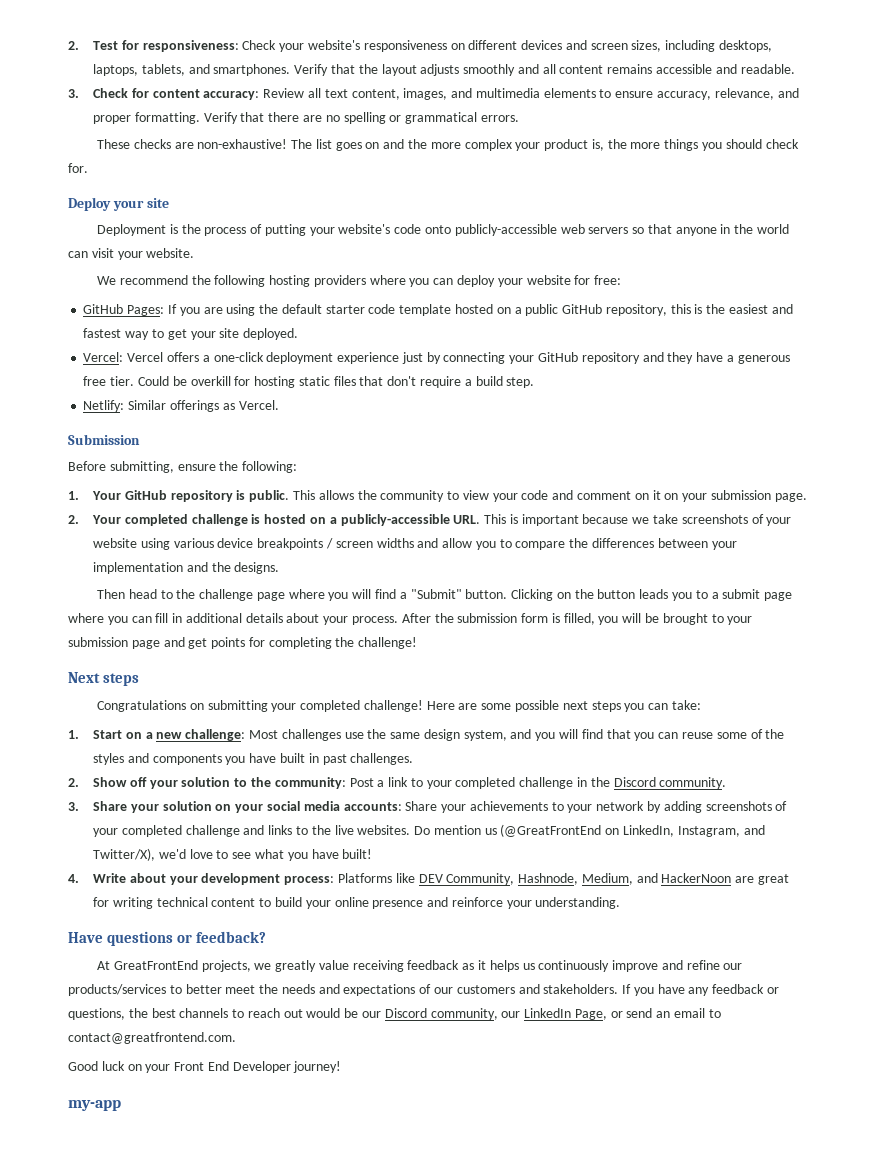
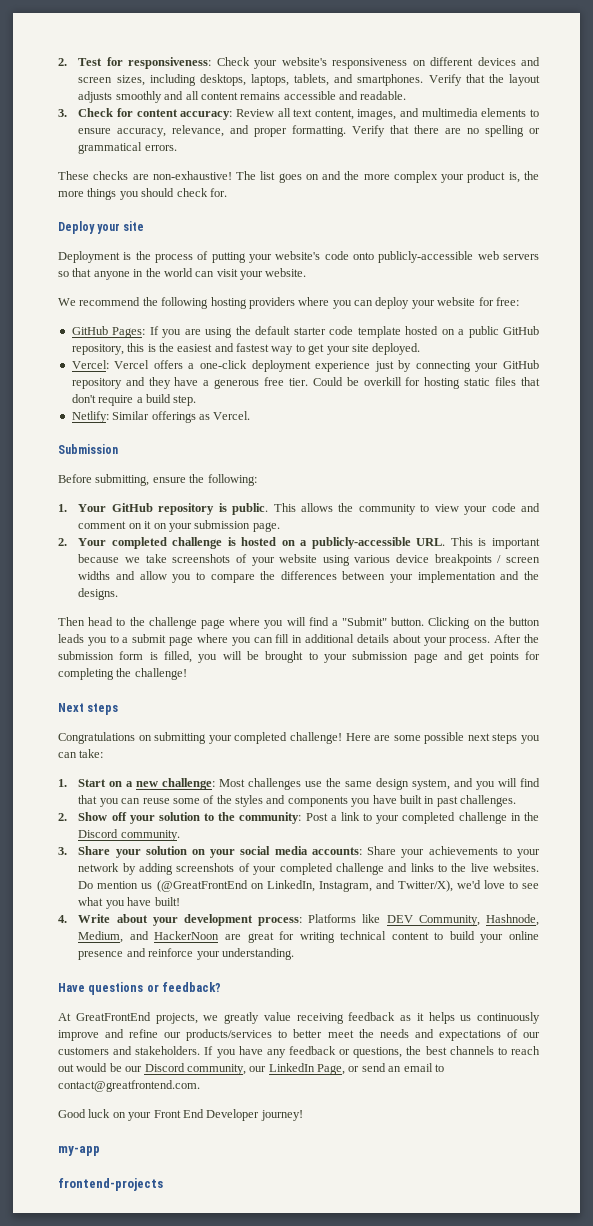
(121, 1105) none -> [58,1178,163,1191] // frontend-projects

